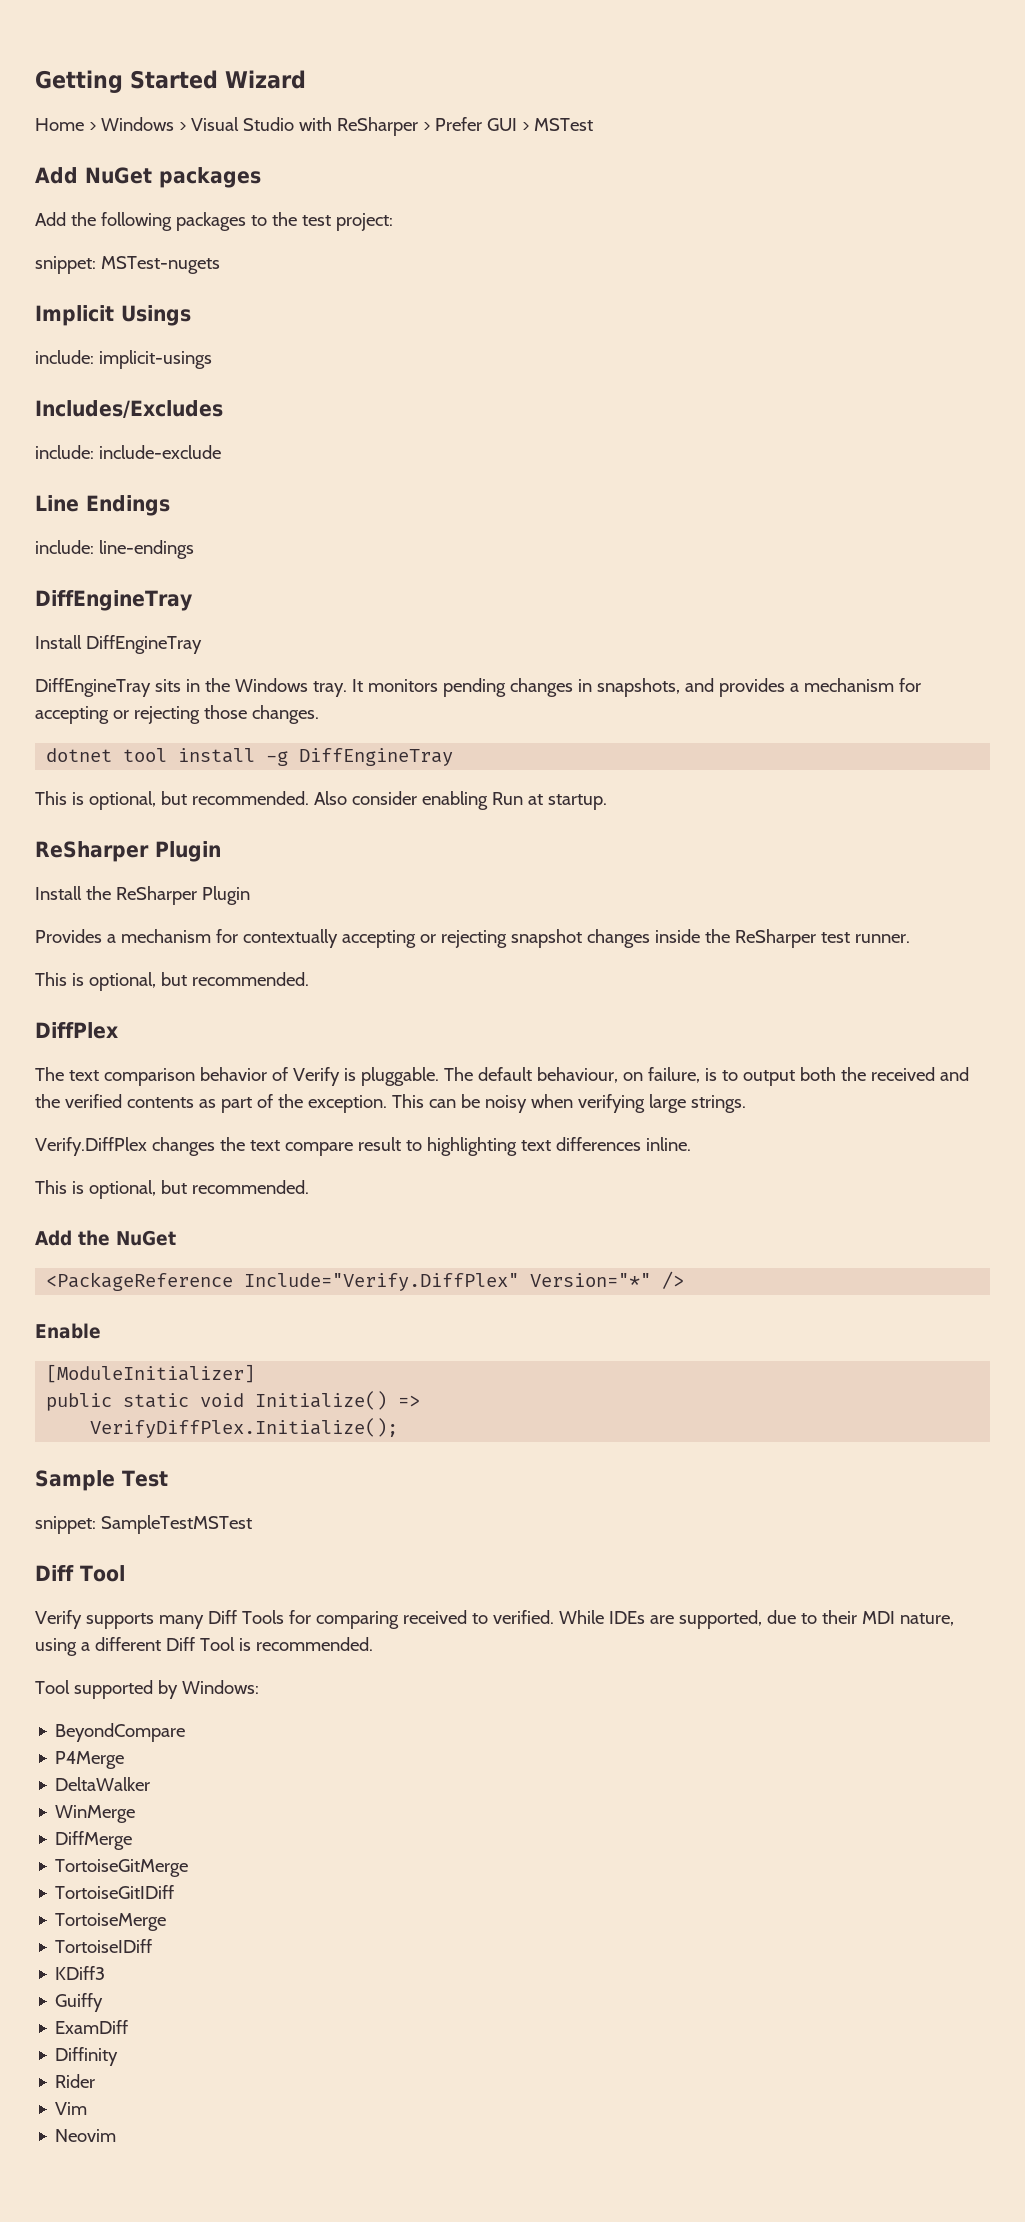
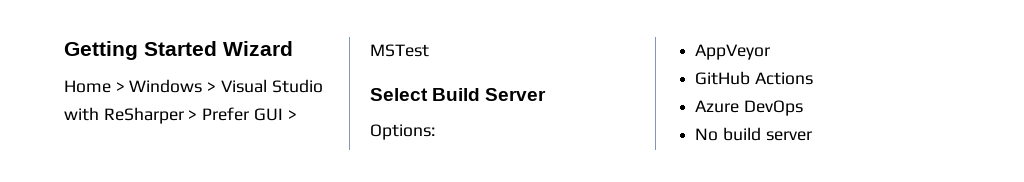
[35,167,261,188] [35,212,393,231] [35,256,220,274] [35,305,191,326] [35,350,212,369] [35,400,223,418] [35,445,221,459] [35,495,170,516] [35,540,194,559] [35,590,192,611] [35,635,202,654] [35,678,921,697] [35,705,319,724] [46,748,454,766] [35,791,607,810] [35,841,221,862] [35,886,250,905] [35,929,910,948] [35,972,309,991] [35,1022,118,1039] [35,1067,969,1086] [35,1094,746,1113] [35,1137,691,1156] [35,1180,309,1199] [35,1230,176,1246] [46,1271,685,1291] [35,1323,101,1339] [46,1364,256,1383] [46,1391,421,1411] [90,1418,399,1438] [35,1470,168,1491] [35,1515,252,1534] [35,1565,125,1582] [35,1610,954,1629] [35,1637,373,1656] [35,1680,259,1699] [55,1723,186,1742] [55,1751,125,1769] [55,1777,151,1791] [55,1805,136,1823] [55,1831,133,1850] [55,1859,189,1877] [55,1885,175,1899] [55,1913,167,1931] [55,1939,153,1953] [55,1966,106,1980] [55,1993,104,2012] [55,2020,129,2034] [55,2047,119,2066] [55,2074,96,2088] [55,2102,88,2115] [55,2129,117,2142] Add NuGet packages // Add the following packages to the test project: // snippet: MSTest-nugets // Implicit Usings // include: implicit-usings // Includes/Excludes // include: include-exclude // Line Endings // include: line-endings // DiffEngineTray // Install DiffEngineTray // DiffEngineTray sits in the Windows tray. It monitors pending changes in snapshots, and provides a mechanism for accepting or rejecting those changes. // dotnet tool install -g DiffEngineTray // This is optional, but recommended. Also consider enabling Run at startup. // ReSharper Plugin // Install the ReSharper Plugin // Provides a mechanism for contextually accepting or rejecting snapshot changes inside the ReSharper test runner. // This is optional, but recommended. // DiffPlex // The text comparison behavior of Verify is pluggable. The default behaviour, on failure, is to output both the received and the verified contents as part of the exception. This can be noisy when verifying large strings. // Verify.DiffPlex changes the text compare result to highlighting text differences inline. // This is optional, but recommended. // Add the NuGet // <PackageReference Include="Verify.DiffPlex" Version="*" /> // Enable // [ModuleInitializer] // public static void Initialize() => // VerifyDiffPlex.Initialize(); // Sample Test // snippet: SampleTestMSTest // Diff Tool // Verify supports many Diff Tools for comparing received to verified. While IDEs are supported, due to their MDI nature, using a different Diff Tool is recommended. // Tool supported by Windows: // BeyondCompare // P4Merge // DeltaWalker // WinMerge // DiffMerge // TortoiseGitMerge // TortoiseGitIDiff // TortoiseMerge // TortoiseIDiff // KDiff3 // Guiffy // ExamDiff // Diffinity // Rider // Vim // Neovim -> [370,88,547,101] [370,124,435,140] [695,44,771,60] [695,71,813,85] [695,100,803,116] [695,127,812,141] Select Build Server // Options: // AppVeyor // GitHub Actions // Azure DevOps // No build server

